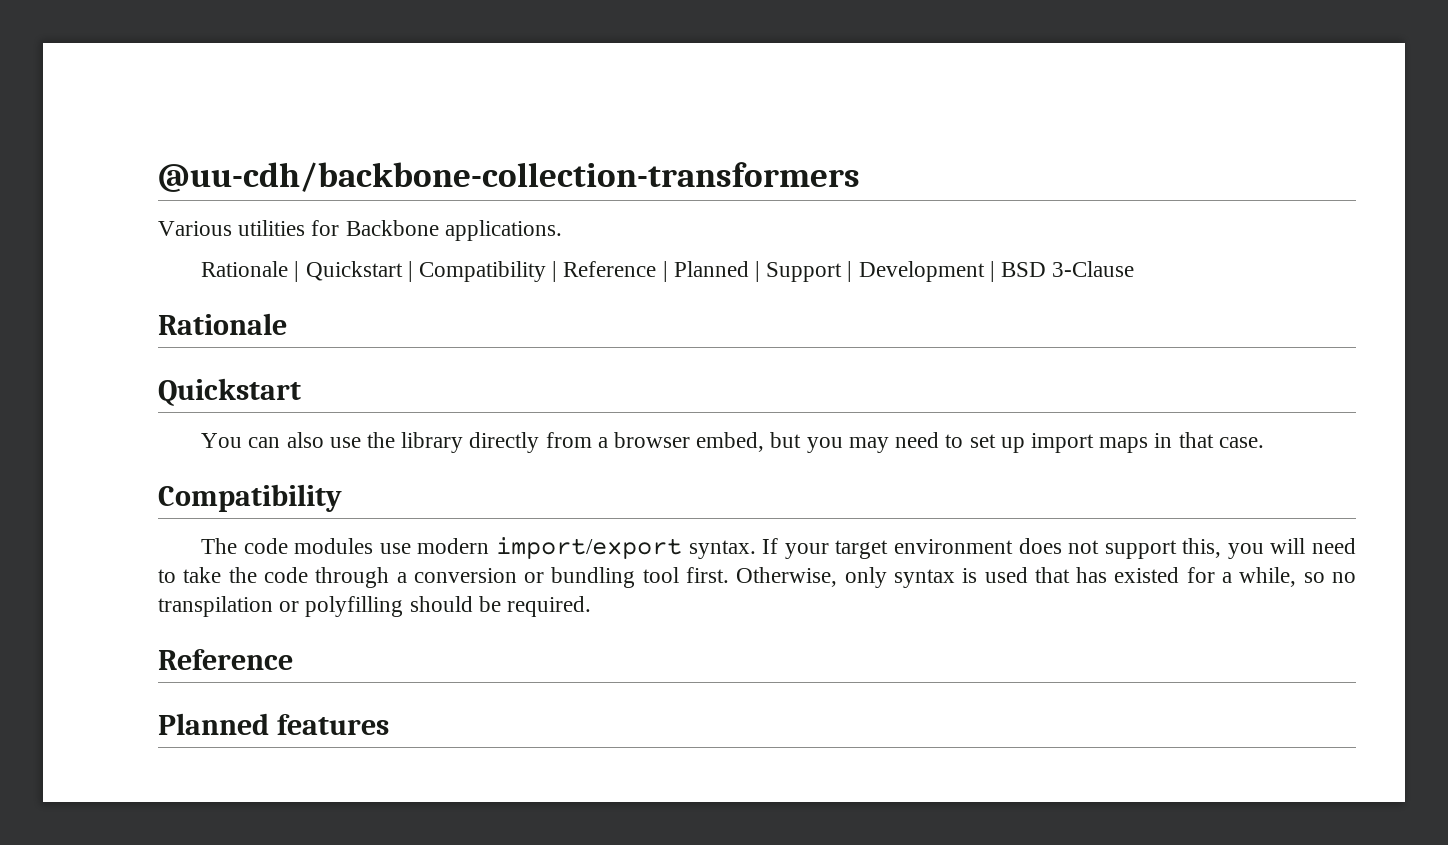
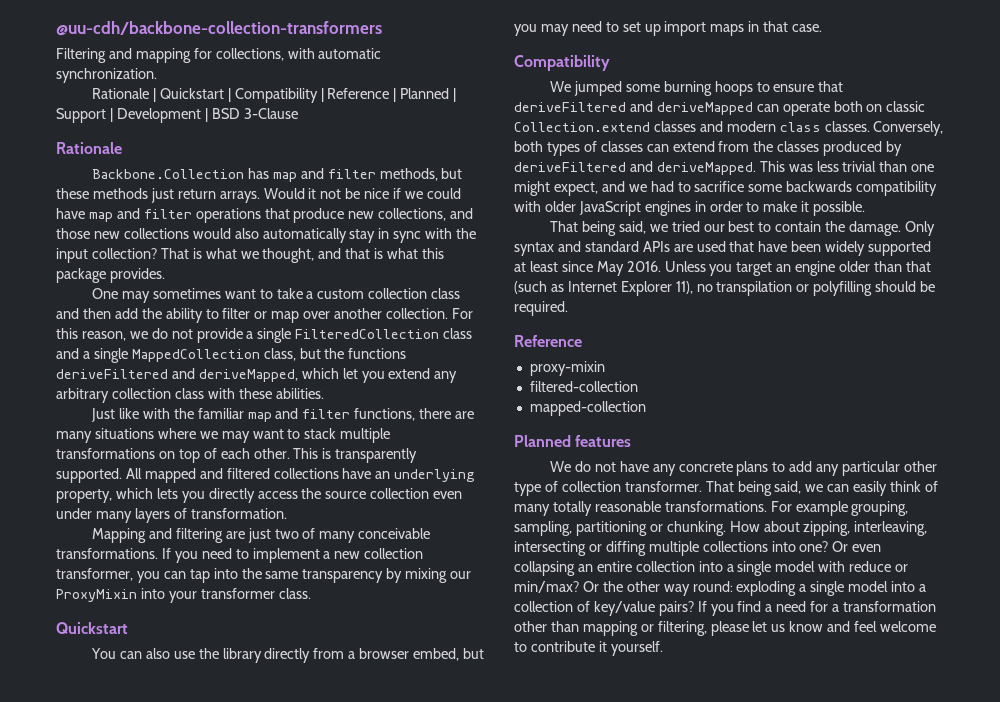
[158,220,562,241] Various utilities for Backbone applications. -> [56,48,382,63] [56,68,157,83] Filtering and mapping for collections, with automatic synchronization.
(287, 324) none -> [92,168,463,182] [56,188,461,203] [56,208,474,223] [56,228,477,243] [56,248,445,263] [56,268,165,283] [92,288,461,303] [56,308,473,323] [56,328,473,343] [56,348,407,363] [56,368,458,383] [56,388,324,403] [91,408,475,422] [56,428,391,443] [56,448,418,463] [56,468,476,483] [56,488,463,503] [56,508,287,523] [92,528,431,543] [56,548,424,563] [56,568,472,583] [56,588,311,603] // Backbone.Collection has map and filter methods, but these methods just return arrays. Would it not be nice if we could have map and filter operations that produce new collections, and those new collections would also automatically stay in sync with the input collection? That is what we thought, and that is what this package provides. // One may sometimes want to take a custom collection class and then add the ability to filter or map over another collection. For this reason, we do not provide a single FilteredCollection class and a single MappedCollection class, but the functions deriveFiltered and deriveMapped, which let you extend any arbitrary collection class with these abilities. // Just like with the familiar map and filter functions, there are many situations where we may want to stack multiple transformations on top of each other. This is transparently supported. All mapped and filtered collections have an underlying property, which lets you directly access the source collection even under many layers of transformation. // Mapping and filtering are just two of many conceivable transformations. If you need to implement a new collection transformer, you can tap into the same transparency by mixing our ProxyMixin into your transformer class.
[201,537,1356,559] [158,567,1325,588] The code modules use modern import/export syntax. If your target environment does not support this, you will need to take the code through a conversion or bundling tool first. Otherwise, only syntax is used that has existed for a while, so -> [550,81,844,96] [514,101,926,116] [514,121,944,136] [514,141,903,156] [514,161,935,175] [514,181,938,196] [514,201,866,216] [550,221,936,236] [514,241,932,256] [514,261,931,276] [514,281,693,296] We jumped some burning hoops to ensure that deriveFiltered and deriveMapped can operate both on classic Collection.extend classes and modern class classes. Conversely, both types of classes can extend from the classes produced by deriveFiltered and deriveMapped. This was less trivial than one might expect, and we had to sacrifice some backwards compatibility with older JavaScript engines in order to make it possible. // That being said, we tried our best to contain the damage. Only syntax and standard APIs are used that have been widely supported at least since May 2016. Unless you target an engine older than that (such as Internet Explorer 11),
(293, 659) none -> [529,361,605,376] [529,381,638,392] [529,401,646,416] // proxy-mixin // filtered-collection // mapped-collection
(389, 724) none -> [550,461,938,476] [514,481,939,496] [514,501,909,516] [514,521,928,536] [514,541,882,556] [514,561,909,576] [514,581,927,596] [514,601,937,616] [514,621,937,636] [514,641,663,656] // We do not have any concrete plans to add any particular other type of collection transformer. That being said, we can easily think of many totally reasonable transformations. For example grouping, sampling, partitioning or chunking. How about zipping, interleaving, intersecting or diffing multiple collections into one? Or even collapsing an entire collection into a single model with reduce or min/max? Or the other way round: exploding a single model into a collection of key/value pairs? If you find a need for a transformation other than mapping or filtering, please let us know and feel welcome to contribute it yourself.

